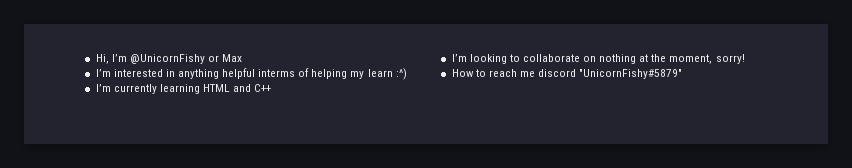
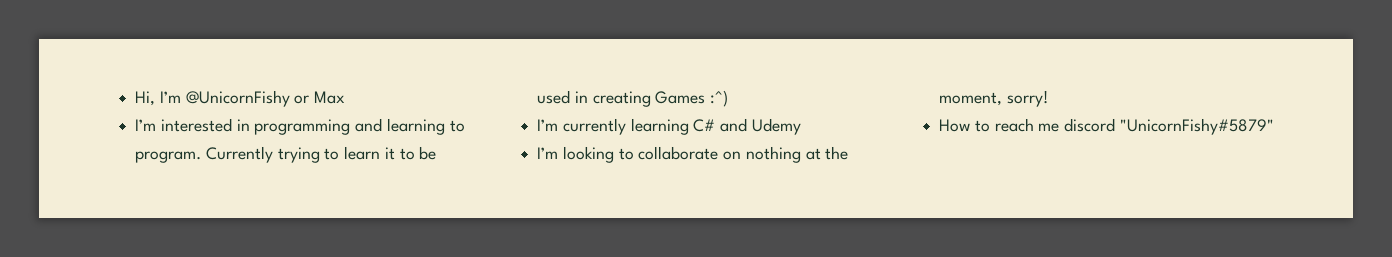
[177,68,393,79] anything helpful interms of helping my learn -> [254,118,465,135] [135,146,437,163] [537,90,706,107] programming and learning to program. Currently trying to learn it to be used in creating Games
[202,84,272,92] HTML and C++ -> [693,118,801,135] C# and Udemy

